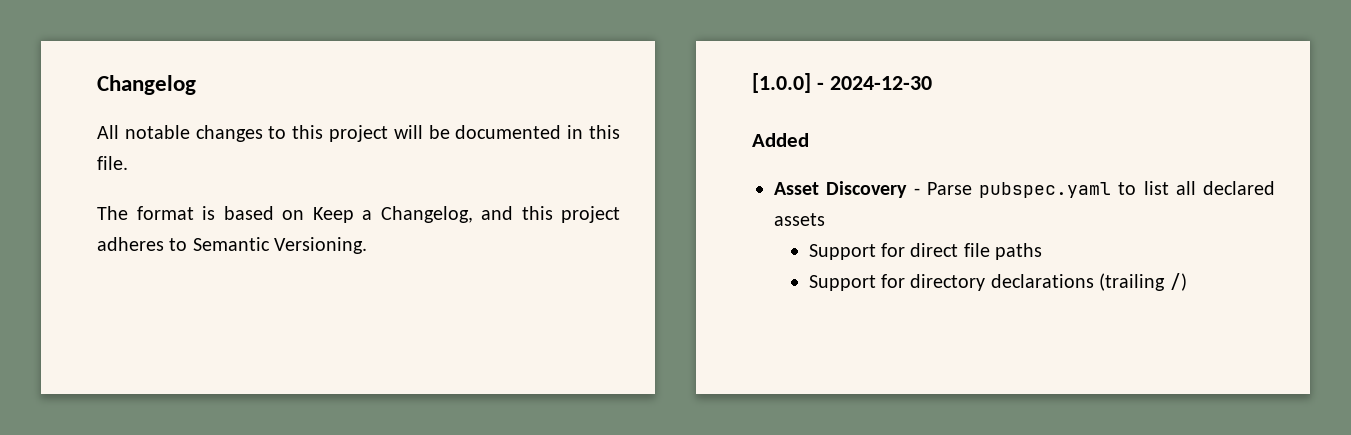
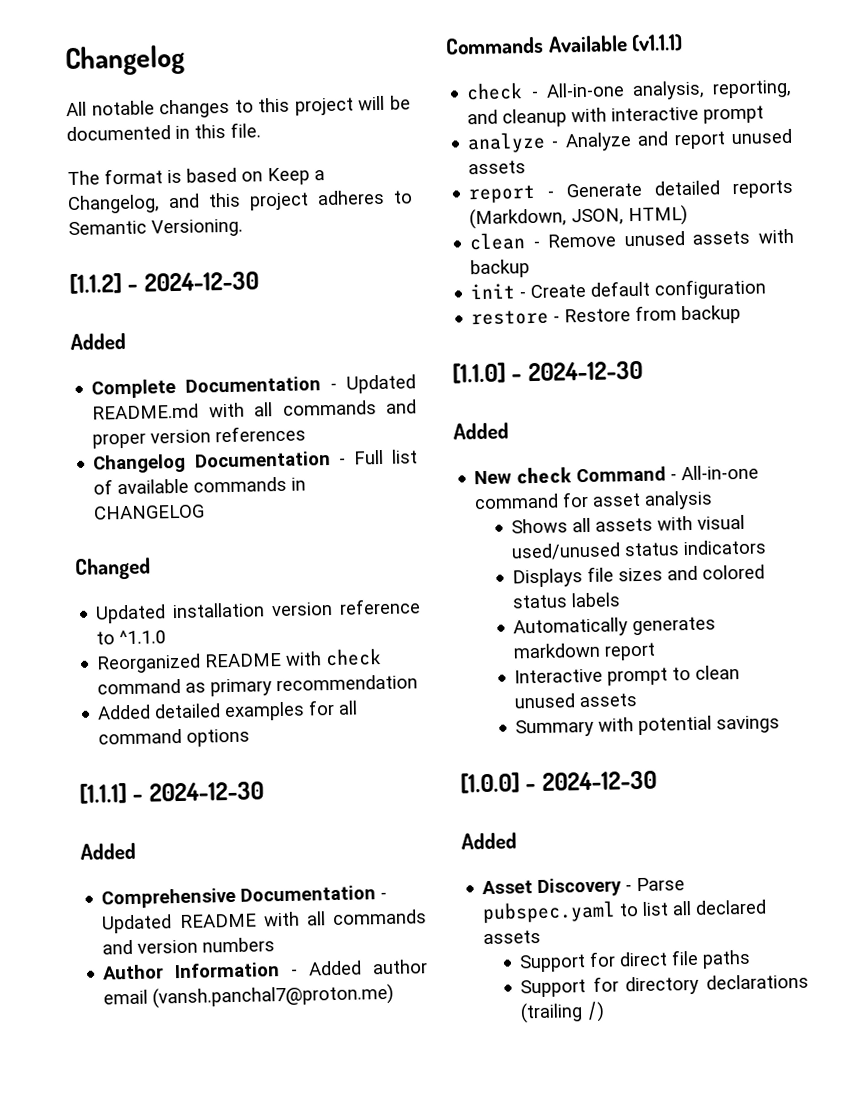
(368, 245) none -> [69,271,259,295] [70,332,126,351] [91,374,416,399] [92,399,417,420] [92,425,307,449] [92,449,418,474] [93,476,307,495] [93,504,206,520] [75,557,151,580] [95,598,421,624] [96,629,167,645] [96,648,383,674] [97,674,419,697] [97,699,359,722] [98,728,251,747] [79,781,264,804] [80,842,136,860] [101,885,388,909] [101,909,427,934] [102,937,276,955] [102,959,428,980] [103,983,395,1009] [445,34,684,55] [466,79,792,101] [467,105,765,128] [467,128,793,154] [468,160,527,175] [468,179,794,204] [469,204,689,230] [469,228,794,251] [470,259,531,279] [470,278,768,300] [471,304,742,326] [452,360,643,384] [453,422,509,440] [474,464,760,485] [474,490,714,510] [511,514,746,534] [511,539,768,561] [512,564,766,588] [512,592,622,609] [513,616,717,638] [513,642,657,661] [514,665,741,686] [514,693,638,709] [515,715,781,738] // [1.1.2] - 2024-12-30 // Added // Complete Documentation - Updated README.md with all commands and proper version references // Changelog Documentation - Full list of available commands in CHANGELOG // Changed // Updated installation version reference to ^1.1.0 // Reorganized README with check command as primary recommendation // Added detailed examples for all command options // [1.1.1] - 2024-12-30 // Added // Comprehensive Documentation - Updated README with all commands and version numbers // Author Information - Added author email (vansh.panchal7@proton.me) // Commands Available (v1.1.1) // check - All-in-one analysis, reporting, and cleanup with interactive prompt // analyze - Analyze and report unused assets // report - Generate detailed reports (Markdown, JSON, HTML) // clean - Remove unused assets with backup // init - Create default configuration // restore - Restore from backup // [1.1.0] - 2024-12-30 // Added // New check Command - All-in-one command for asset analysis // Shows all assets with visual used/unused status indicators // Displays file sizes and colored status labels // Automatically generates markdown report // Interactive prompt to clean unused assets // Summary with potential savings

